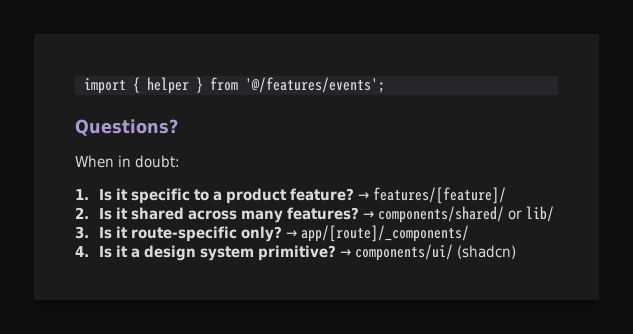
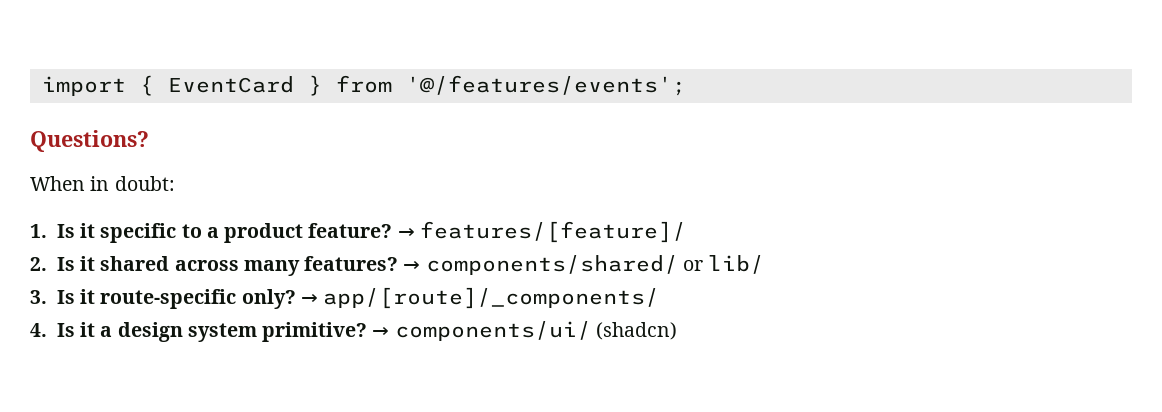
[147,77,189,94] helper -> [167,76,294,93] EventCard

